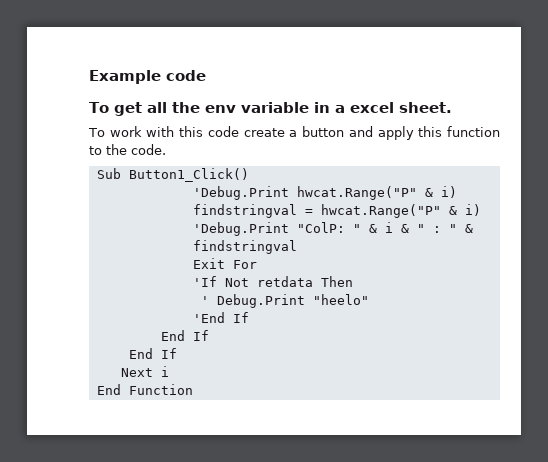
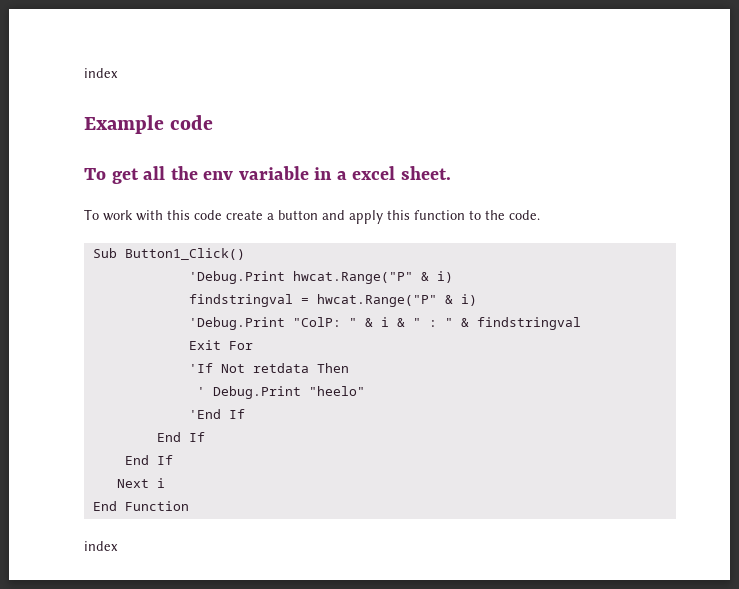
(89, 77) none -> [84,68,118,78] index //
(193, 389) none -> [84,541,118,551] // index

